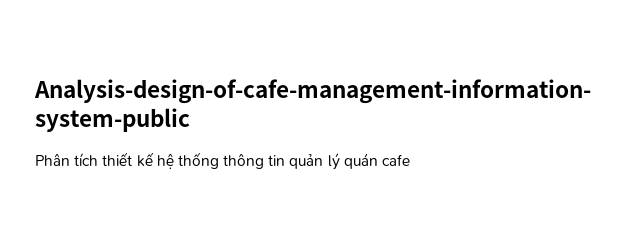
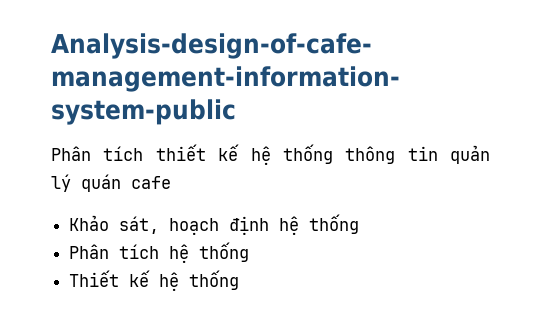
(411, 160) none -> [69,214,360,235] [69,242,250,263] [69,270,240,291] // Khảo sát, hoạch định hệ thống // Phân tích hệ thống // Thiết kế hệ thống

